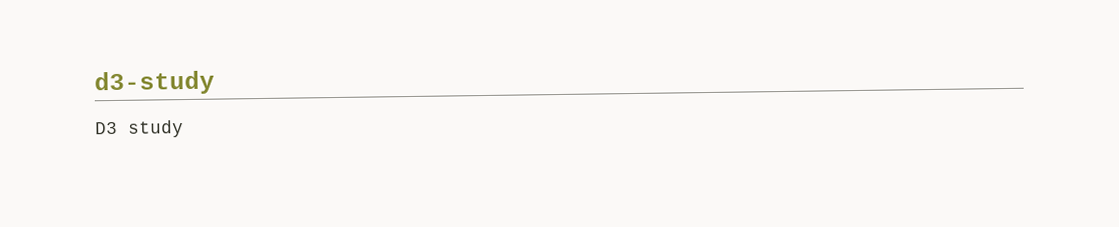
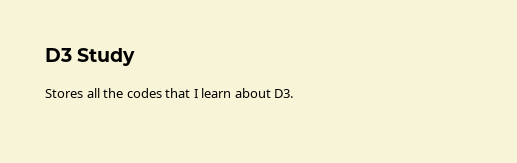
[94,70,215,96] [95,120,184,138] d3-study // D3 study -> [45,48,136,66] [45,88,294,98] D3 Study // Stores all the codes that I learn about D3.

